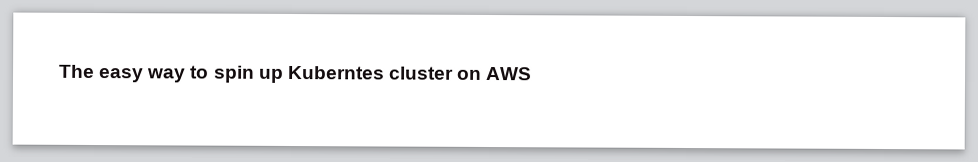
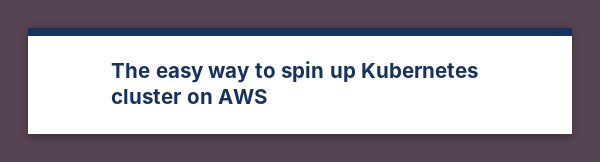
[287,65,385,80] Kuberntes -> [361,63,479,78] Kubernetes

